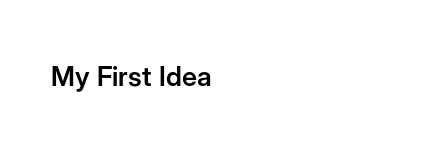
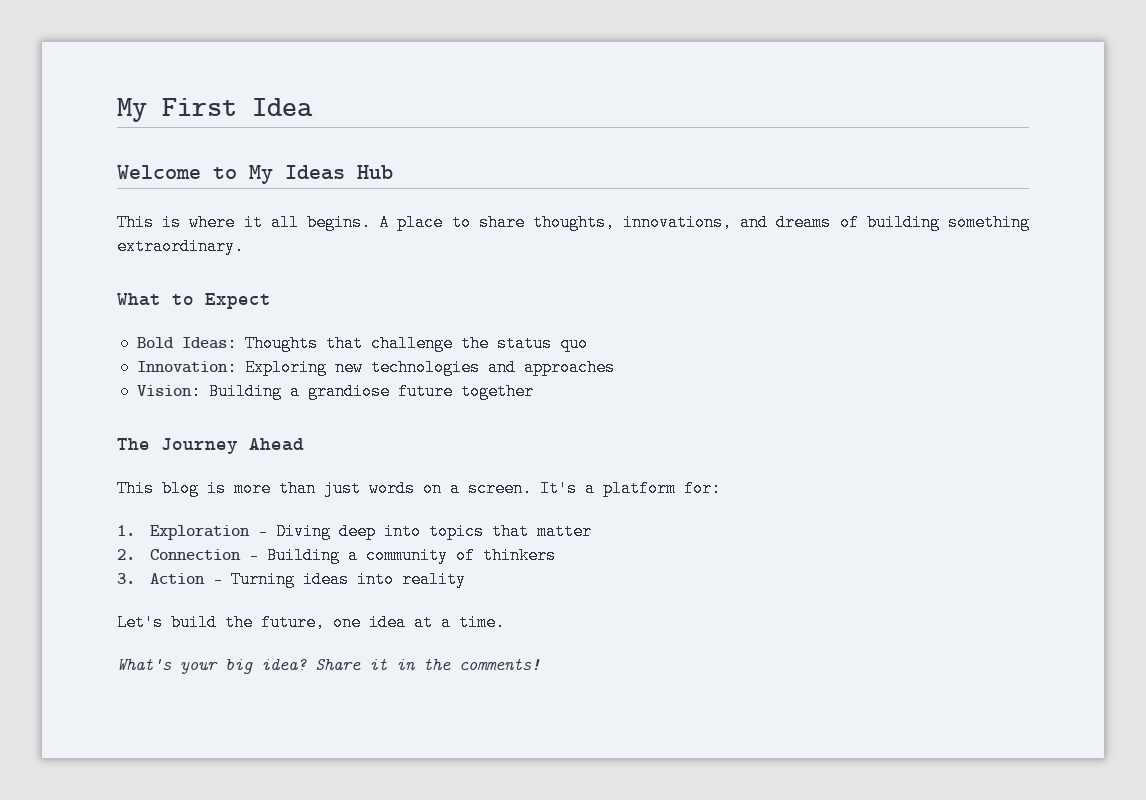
(212, 76) none -> [117,165,393,184] [117,214,1030,231] [117,238,244,255] [117,293,271,309] [136,335,588,352] [136,359,615,376] [136,383,534,400] [117,438,304,454] [117,480,721,497] [117,523,592,540] [117,547,556,564] [117,571,466,588] [117,614,505,631] [117,658,540,674] // Welcome to My Ideas Hub // This is where it all begins. A place to share thoughts, innovations, and dreams of building something extraordinary. // What to Expect // Bold Ideas: Thoughts that challenge the status quo // Innovation: Exploring new technologies and approaches // Vision: Building a grandiose future together // The Journey Ahead // This blog is more than just words on a screen. It's a platform for: // 1. Exploration - Diving deep into topics that matter // 2. Connection - Building a community of thinkers // 3. Action - Turning ideas into reality // Let's build the future, one idea at a time. // What's your big idea? Share it in the comments!

